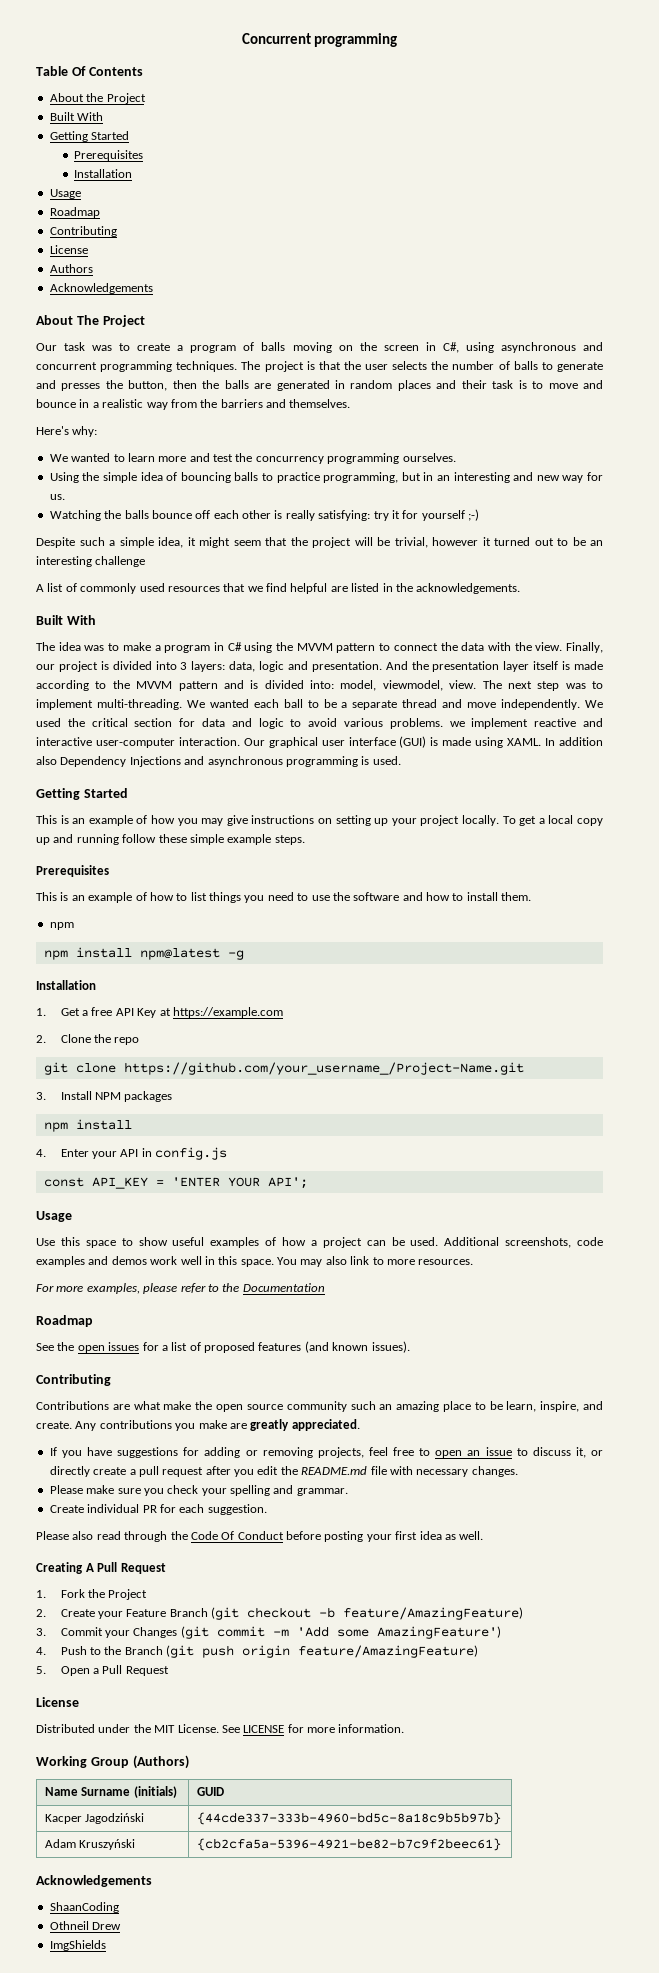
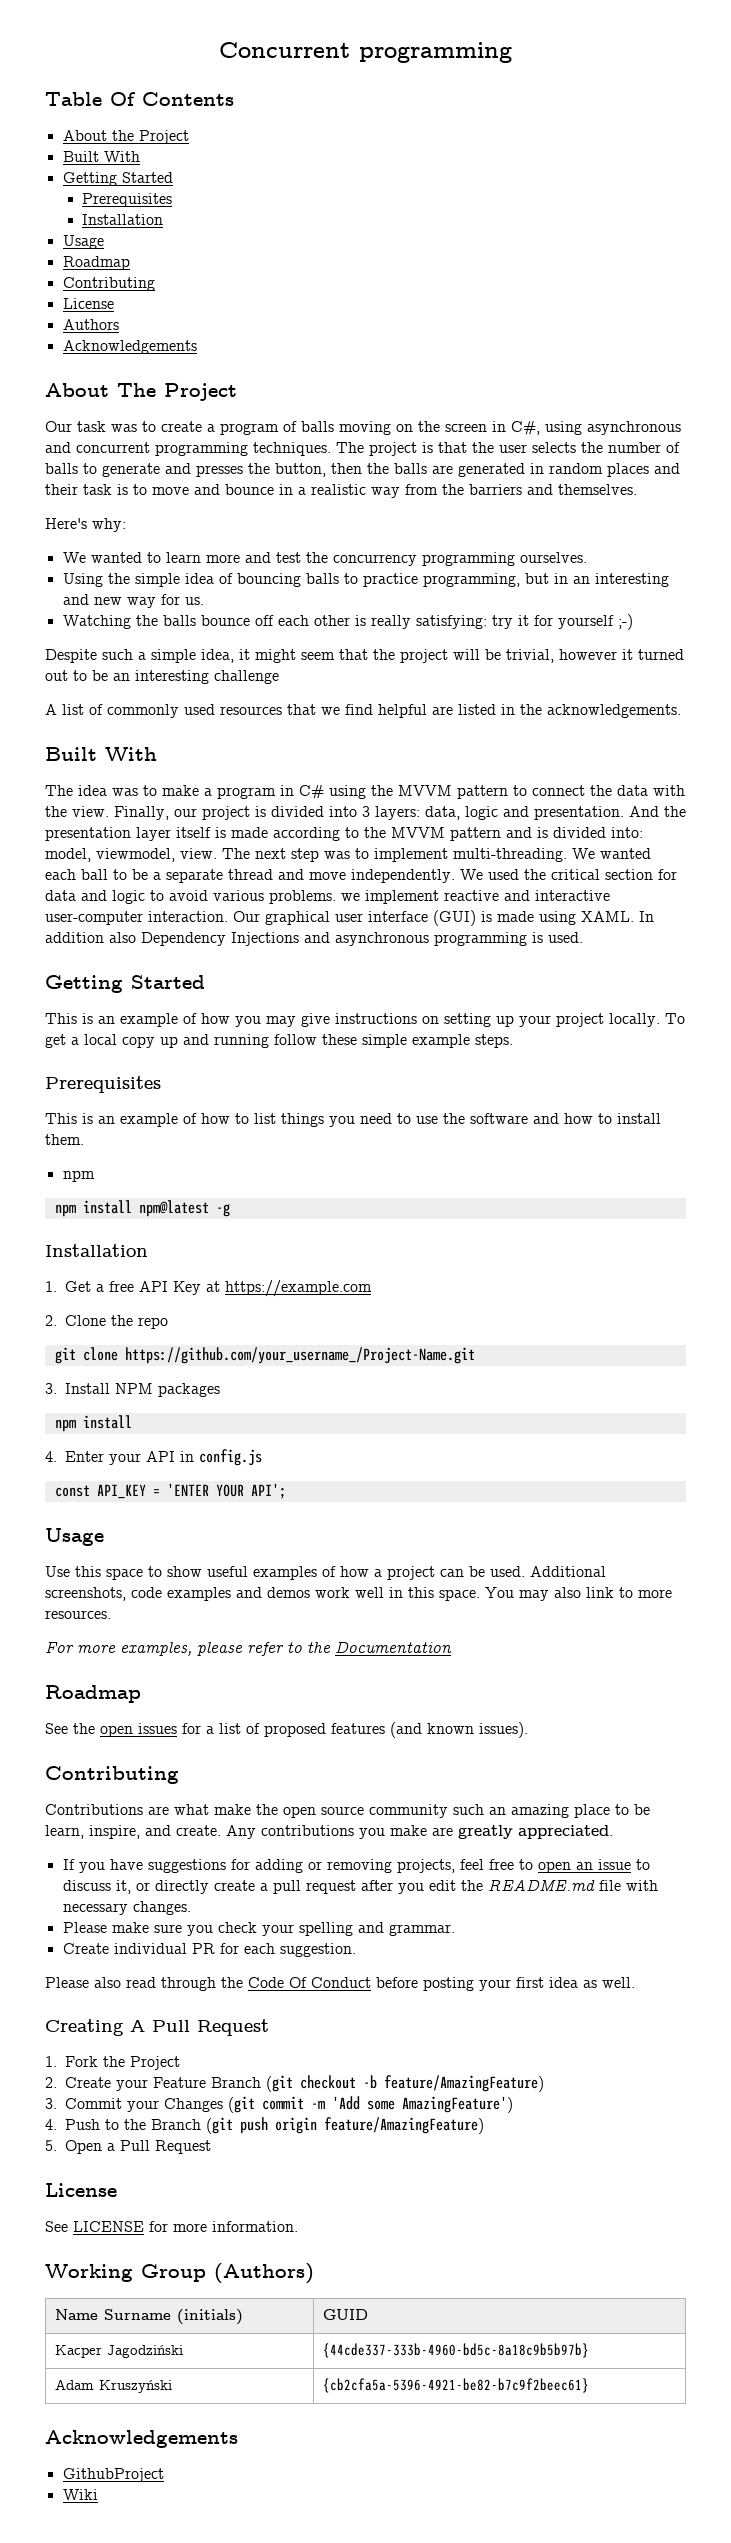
[36,1724,219,1733] Distributed under the MIT License. -> (117, 2190) none
[49,1902,119,1913] [49,1921,122,1930] [49,1940,106,1951] ShaanCoding // Othneil Drew // ImgShields -> [62,2468,164,2482] [62,2489,98,2500] GithubProject // Wiki

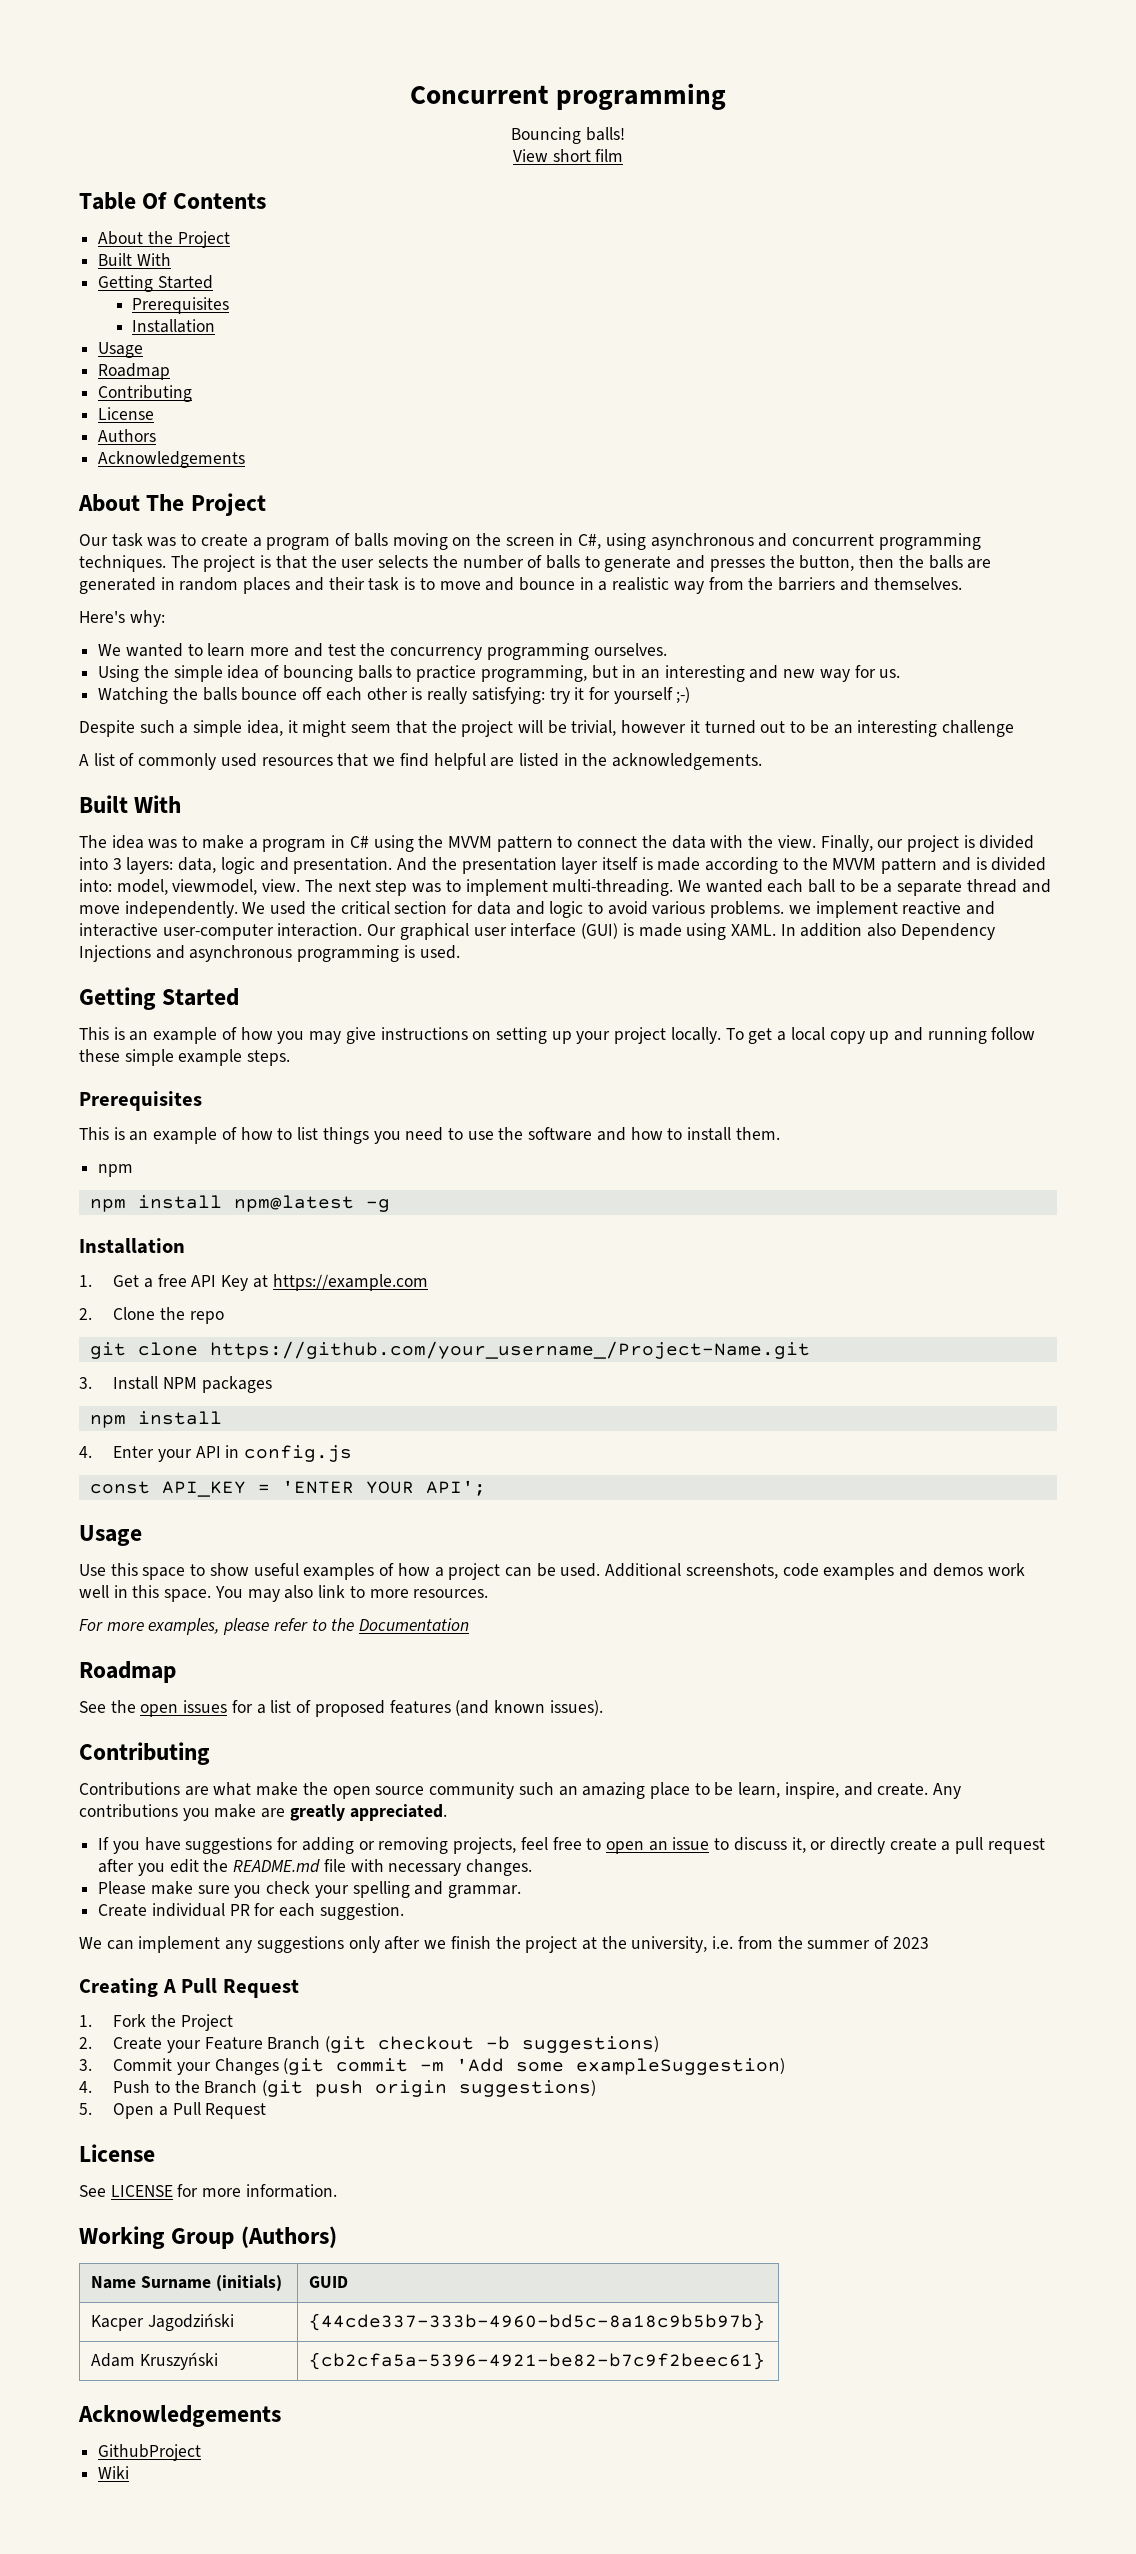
(512, 52) none -> [511,127,625,144] [512,149,624,162] // Bouncing balls! // View short film
[45,1977,635,1991] Please also read through the Code Of Conduct before posting your first idea as well. -> [79,1936,929,1953] We can implement any suggestions only after we finish the project at the university, i.e. from the summer of 2023
[384,2075,544,2092] feature/AmazingFeature) -> [522,2036,660,2053] suggestions)
[402,2096,513,2113] AmazingFeature') -> [576,2058,786,2075] exampleSuggestion)
[324,2117,484,2134] feature/AmazingFeature) -> [459,2080,597,2097] suggestions)

